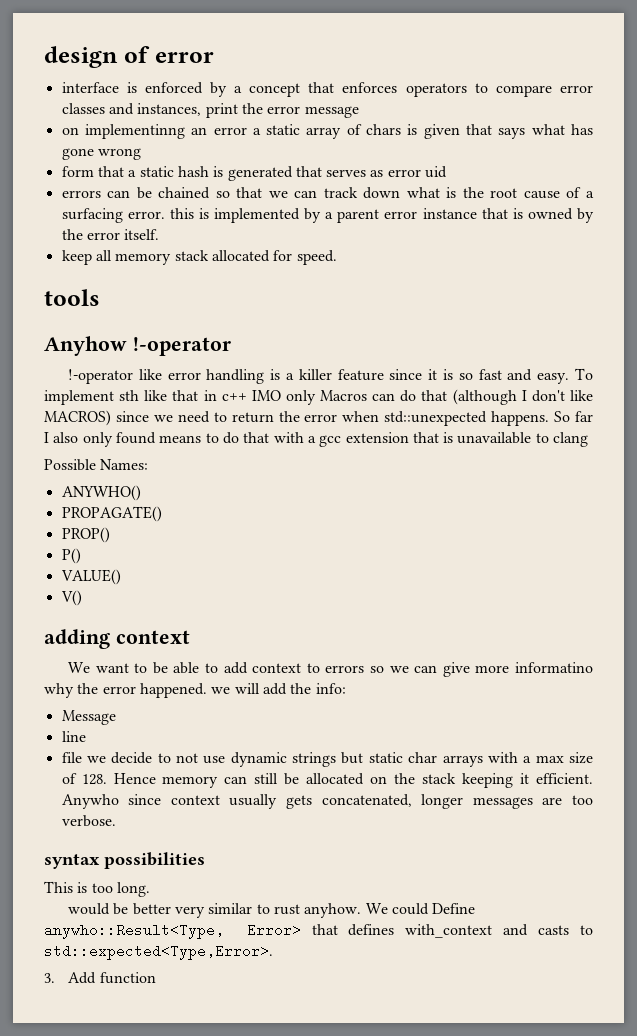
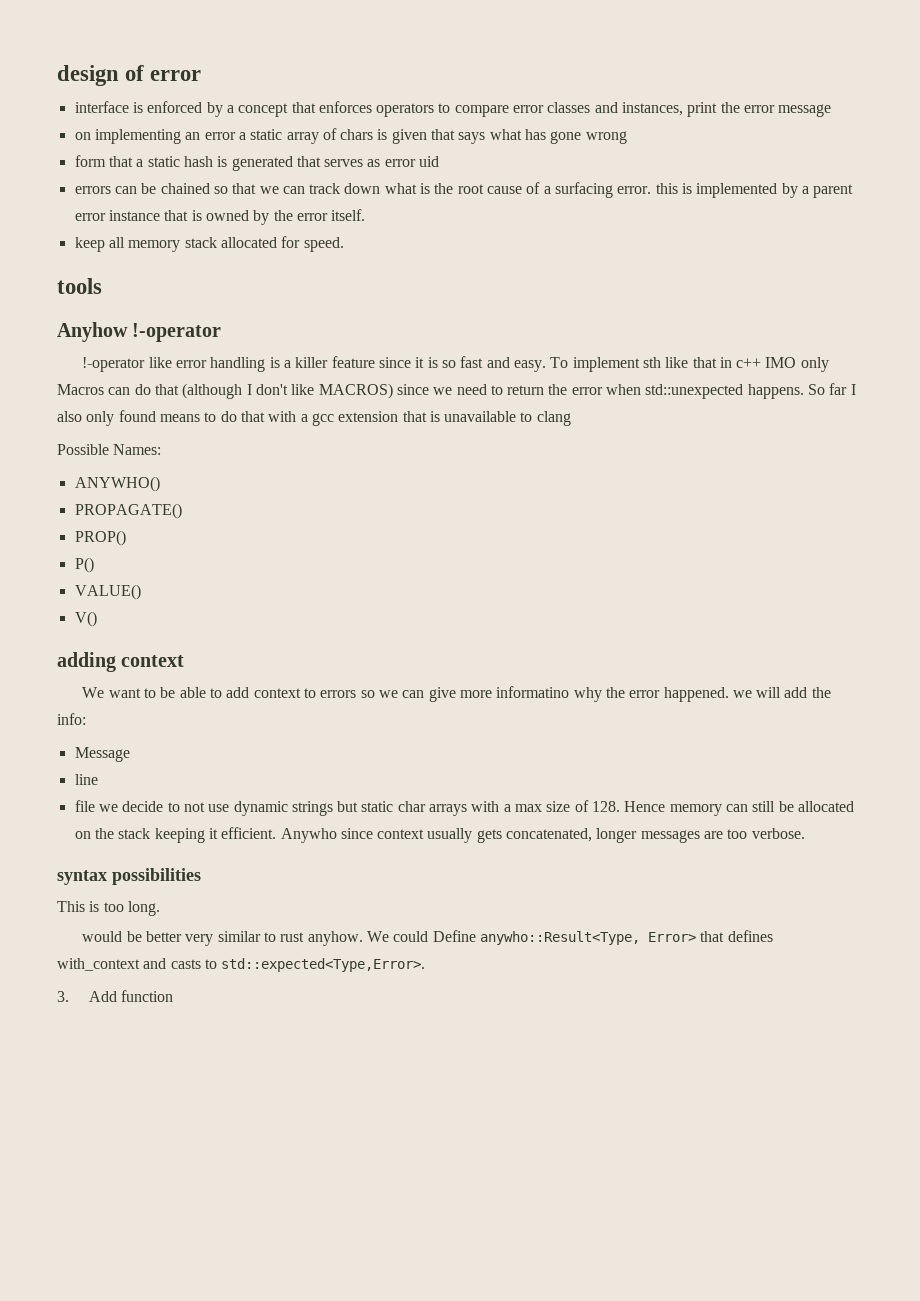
[84,124,185,139] implementinng -> [94,129,181,144] implementing

